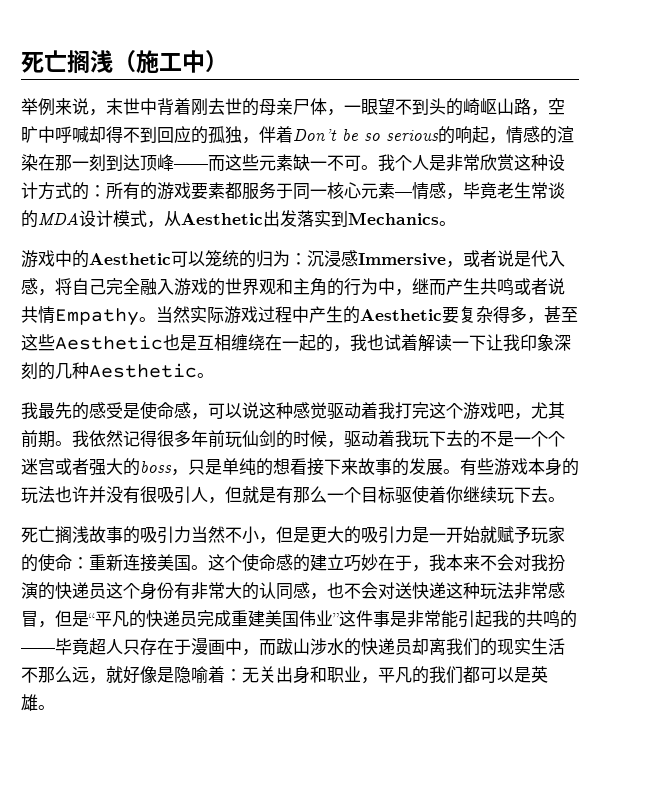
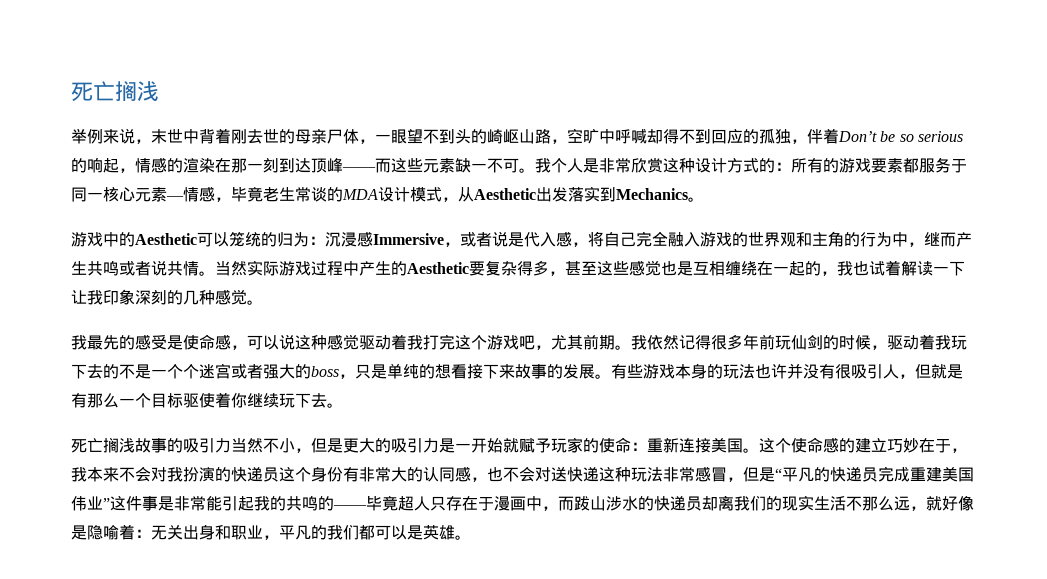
[21,50,228,74] 死亡搁浅（施工中） -> [71,81,159,102] 死亡搁浅
[55,308,139,326] Empathy -> (199, 268) none
[55,335,163,350] Aesthetic -> [629,260,661,276] 感觉
[89,363,197,378] Aesthetic -> [215,289,247,305] 感觉

